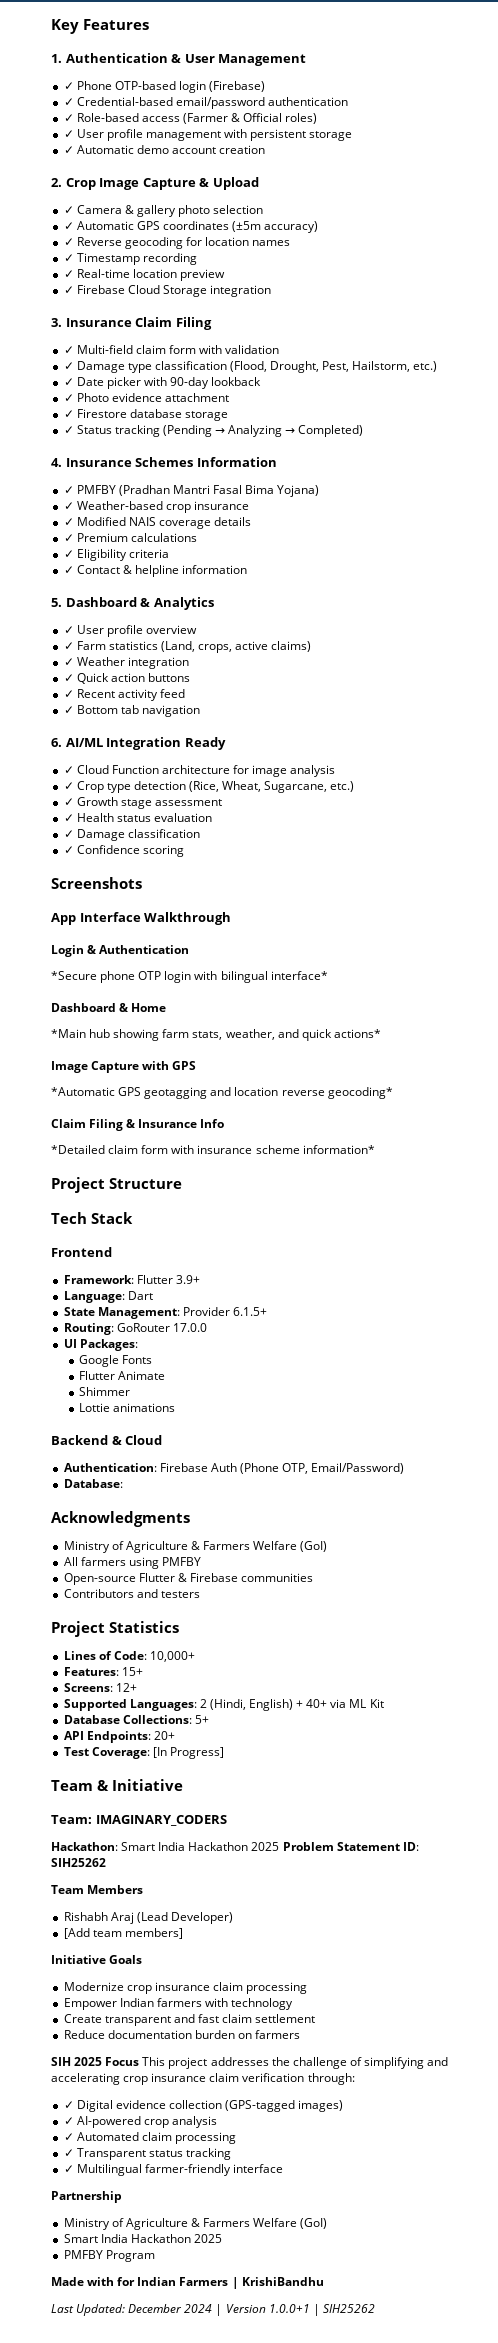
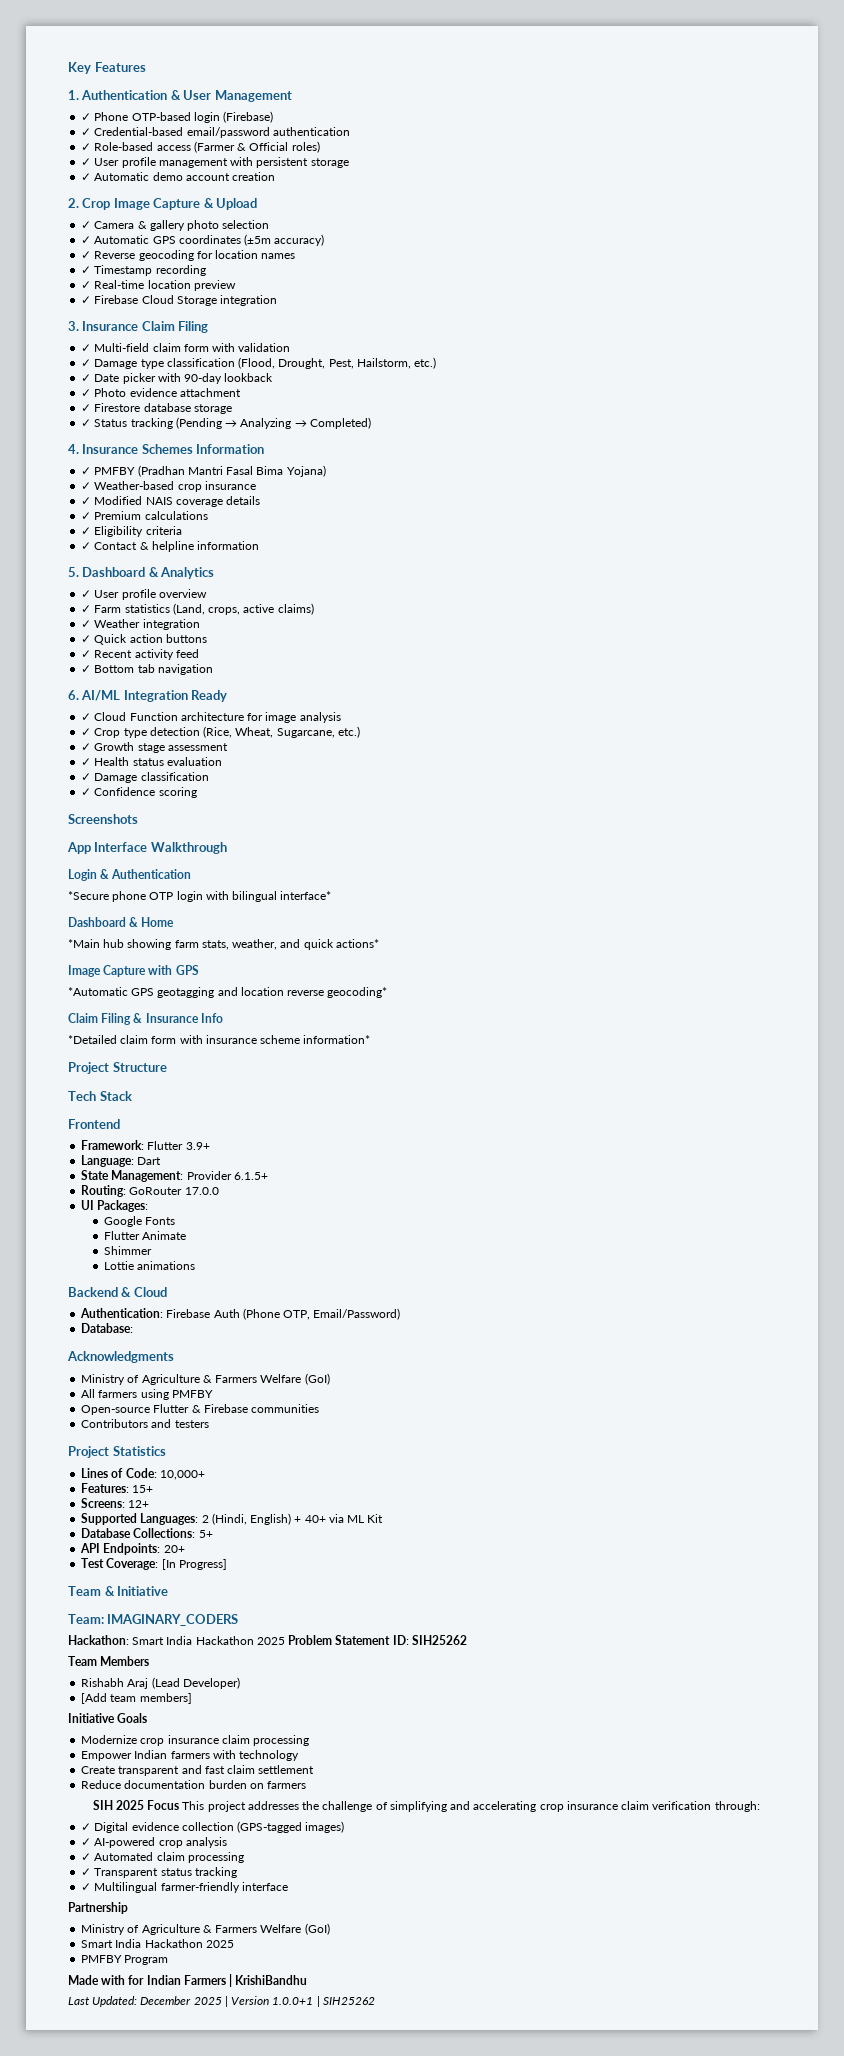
[184,2304,213,2313] 2024 -> [193,1997,222,2005] 2025

